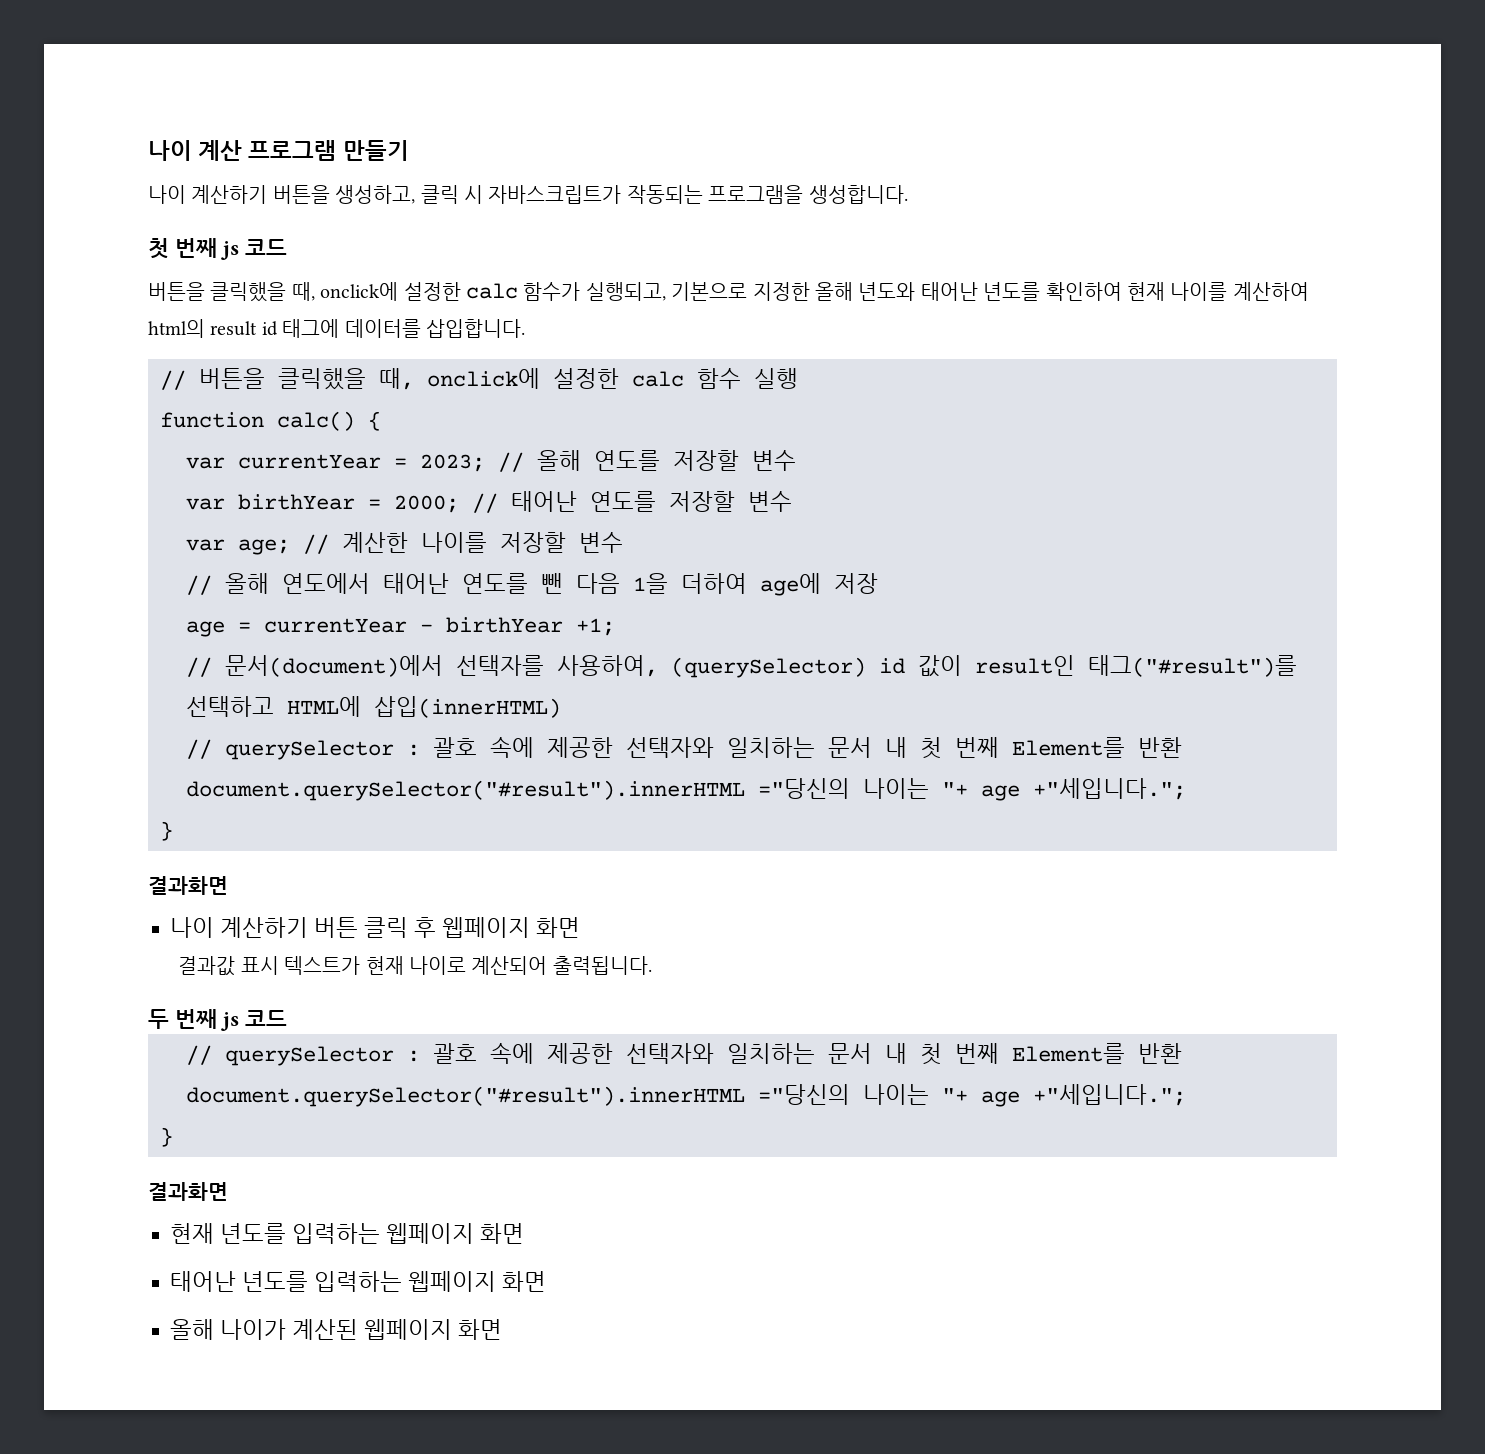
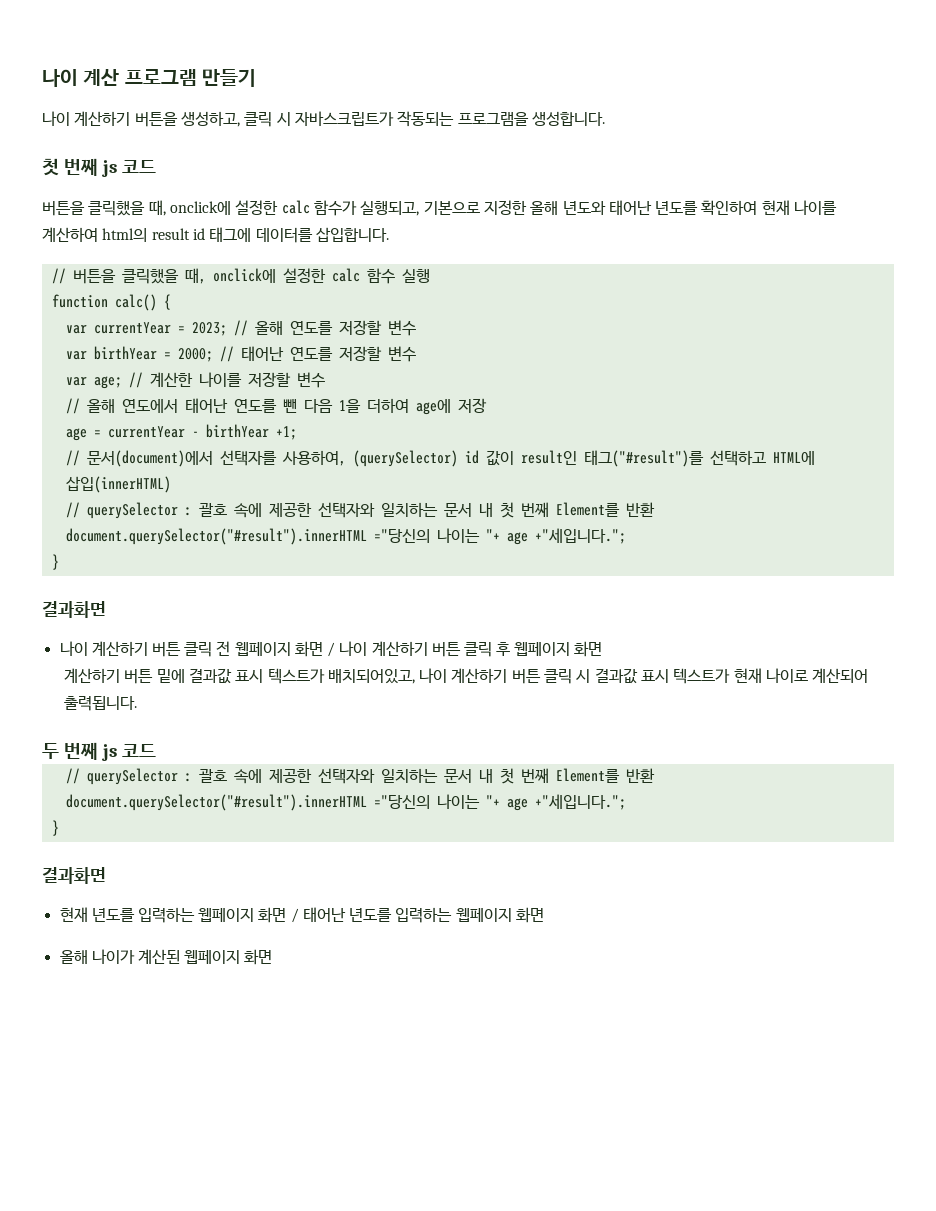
[414,917,581,938] 후 웹페이지 화면 // -> [216,641,603,657] [63,668,591,684] 전 웹페이지 화면 / 나이 계산하기 버튼 클릭 후 웹페이지 화면 // 계산하기 버튼 밑에 결과값 표시 텍스트가 배치되어있고, 나이 계산하기 버튼 클릭 시
(525, 1233) // -> [290,908,299,923] /

